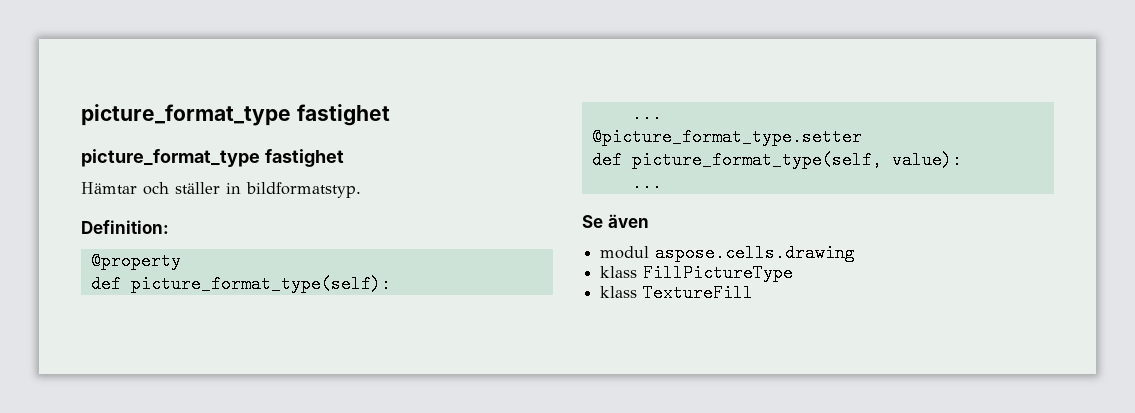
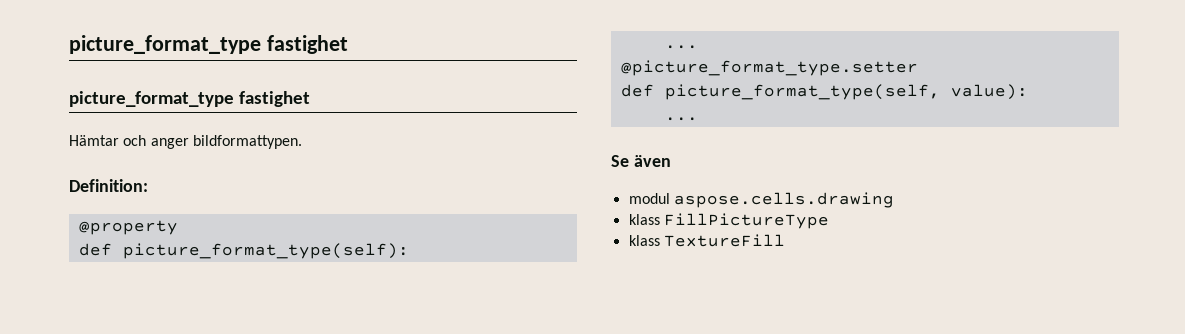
[175,182,361,198] ställer in bildformatstyp. -> [150,135,302,149] anger bildformattypen.

